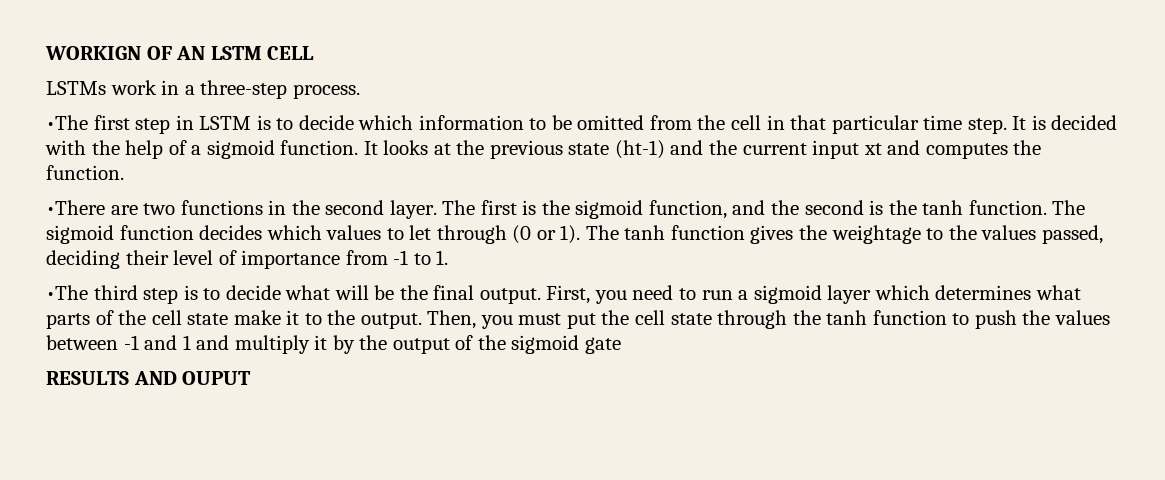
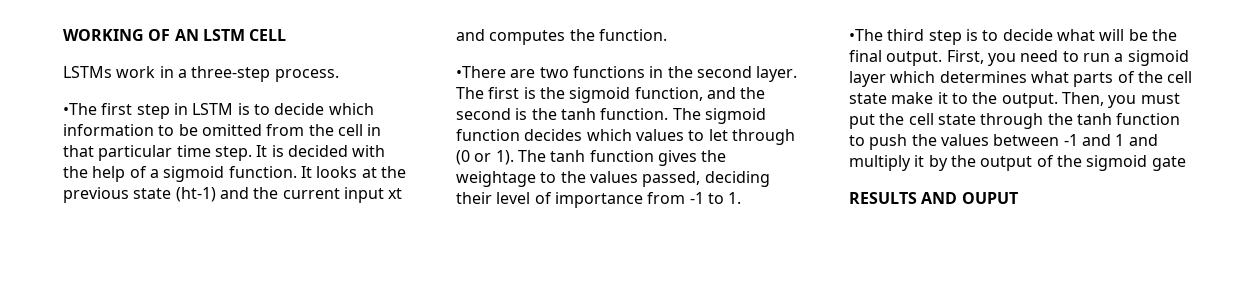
[45,46,141,60] WORKIGN -> [63,29,144,41] WORKING

